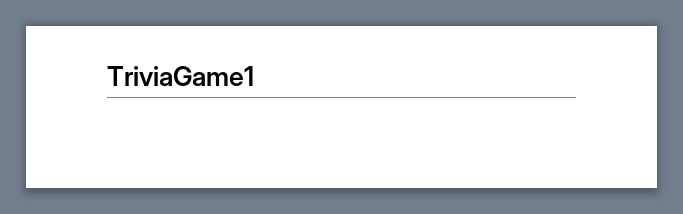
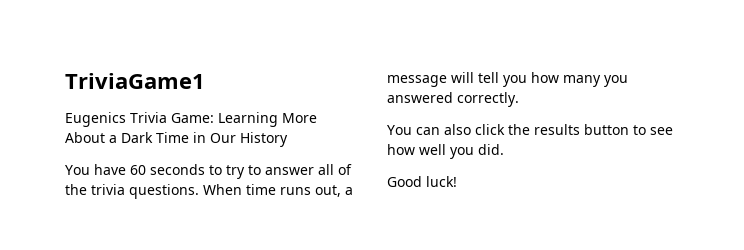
(254, 76) none -> [65,112,317,127] [65,132,288,147] [65,164,352,179] [65,184,353,199] [387,72,628,87] [387,92,519,107] [387,124,673,135] [387,144,504,159] [387,176,457,187] // Eugenics Trivia Game: Learning More About a Dark Time in Our History // You have 60 seconds to try to answer all of the trivia questions. When time runs out, a message will tell you how many you answered correctly. // You can also click the results button to see how well you did. // Good luck!

